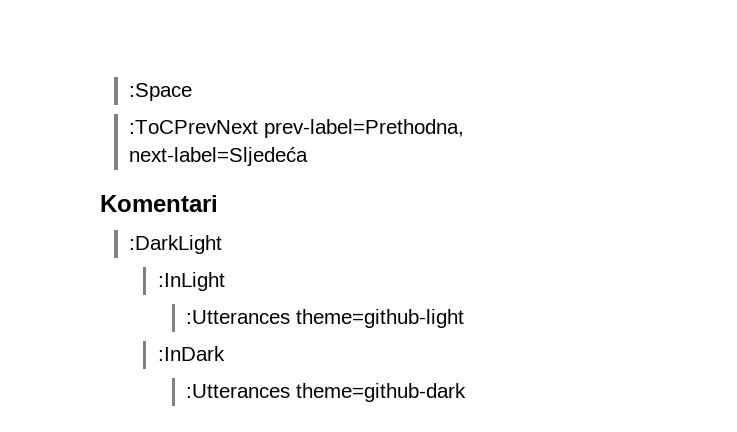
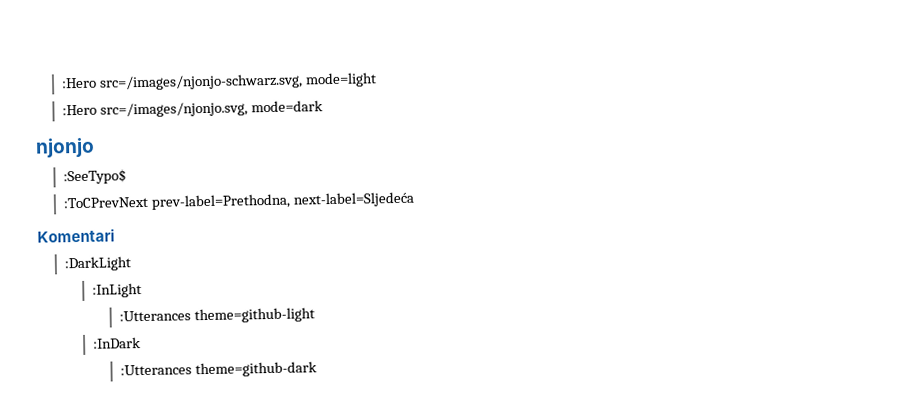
[128,83,192,101] :Space -> [61,72,377,91] [62,100,323,118] [35,137,95,158] [63,169,128,185] :Hero src=/images/njonjo-schwarz.svg, mode=light // :Hero src=/images/njonjo.svg, mode=dark // njonjo // :SeeTypo$

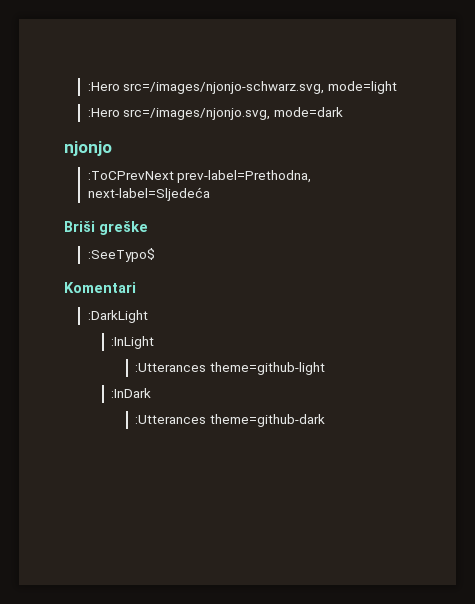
[63,169,128,185] // :SeeTypo$ -> (112, 148) none
(414, 199) none -> [64,220,148,235] [87,248,155,262] // Briši greške // :SeeTypo$

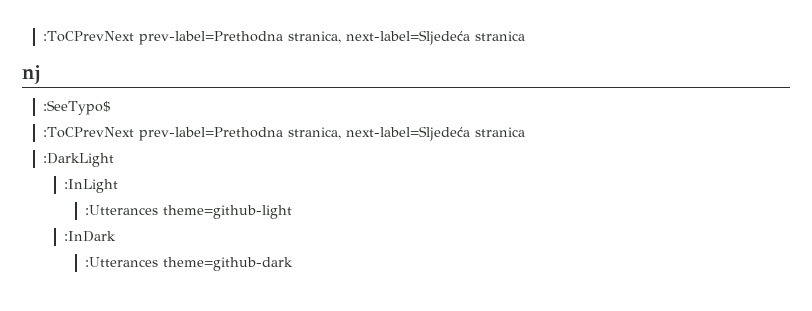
[87,81,398,94] [87,107,344,120] [64,141,112,156] [87,170,312,183] [87,187,210,201] [64,220,148,235] [87,248,155,262] [64,282,136,293] :Hero src=/images/njonjo-schwarz.svg, mode=light // :Hero src=/images/njonjo.svg, mode=dark // njonjo // :ToCPrevNext prev-label=Prethodna, next-label=Sljedeća // Briši greške // :SeeTypo$ // Komentari -> [42,30,525,45] [22,65,40,84] [42,100,110,115] [42,126,525,141] :ToCPrevNext prev-label=Prethodna stranica, next-label=Sljedeća stranica // nj // :SeeTypo$ // :ToCPrevNext prev-label=Prethodna stranica, next-label=Sljedeća stranica

